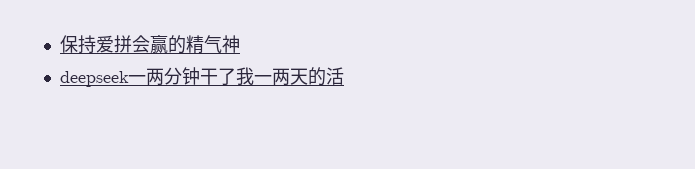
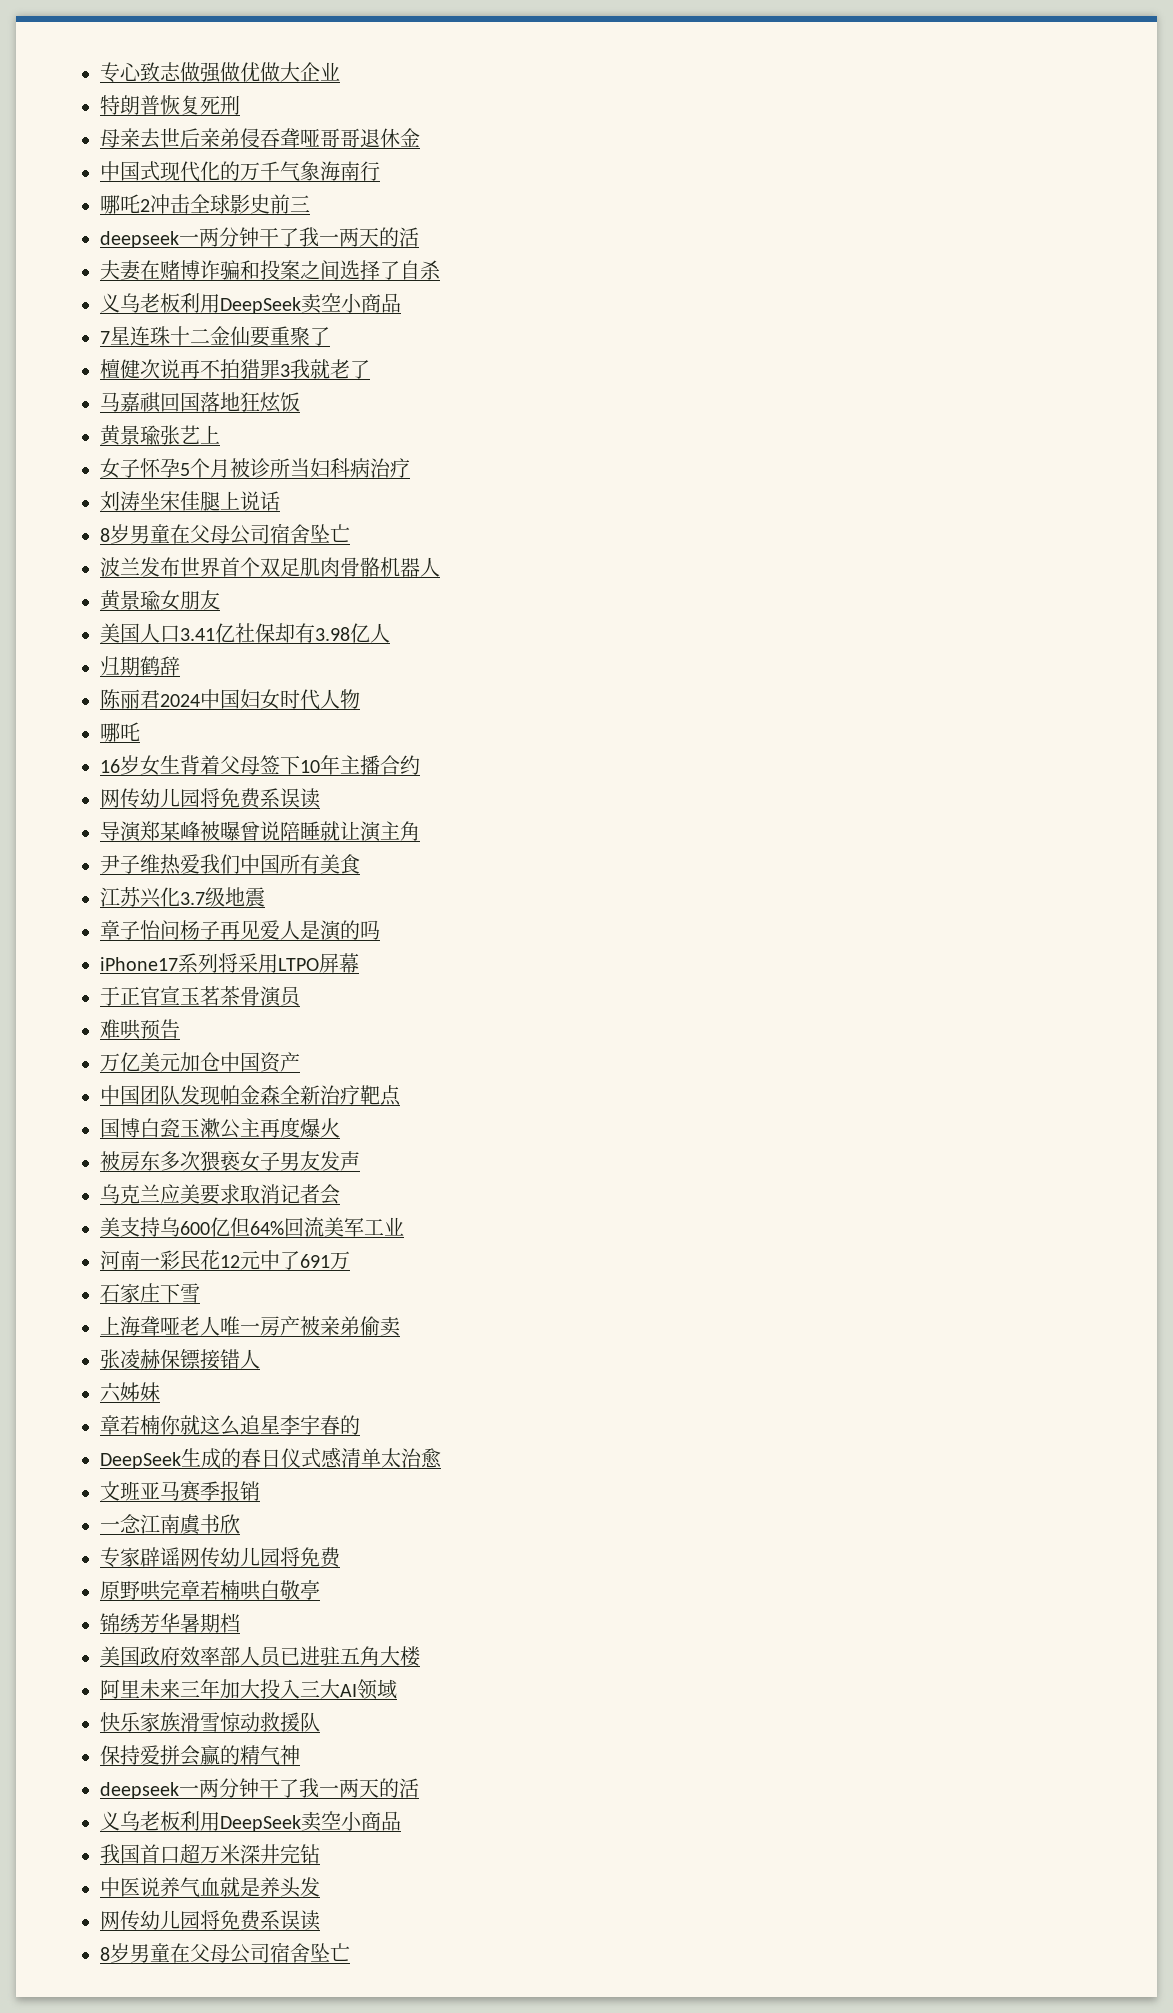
(59, 44) none -> [100,62,340,83] [100,95,240,115] [100,128,420,149] [100,161,380,182] [100,194,310,214] [100,227,419,248] [100,260,440,281] [100,293,401,314] [100,326,330,347] [100,359,370,379] [100,392,300,413] [100,425,220,446] [100,458,410,479] [100,491,280,511] [100,523,350,545] [100,557,440,577] [100,590,220,611] [100,623,390,643] [100,656,180,676] [100,689,360,710] [100,722,140,742] [100,755,420,776] [100,788,320,809] [100,821,420,842] [100,854,360,875] [100,886,265,908] [100,920,380,941] [100,953,359,973] [100,986,302,1007] [100,1019,180,1040] [100,1052,300,1073] [100,1085,401,1106] [100,1117,340,1139] [100,1151,360,1172] [100,1184,340,1205] [100,1217,404,1237] [100,1250,350,1270] [100,1283,200,1303] [100,1316,400,1337] [100,1349,260,1370] [100,1382,160,1402] [100,1415,360,1436] [100,1447,442,1469] [100,1481,260,1502] [100,1514,240,1535] [100,1547,341,1568] [100,1580,320,1601] [100,1613,240,1633] [100,1646,420,1667] [100,1679,397,1700] [100,1712,320,1732] 专心致志做强做优做大企业 // 特朗普恢复死刑 // 母亲去世后亲弟侵吞聋哑哥哥退休金 // 中国式现代化的万千气象海南行 // 哪吒2冲击全球影史前三 // deepseek一两分钟干了我一两天的活 // 夫妻在赌博诈骗和投案之间选择了自杀 // 义乌老板利用DeepSeek卖空小商品 // 7星连珠十二金仙要重聚了 // 檀健次说再不拍猎罪3我就老了 // 马嘉祺回国落地狂炫饭 // 黄景瑜张艺上 // 女子怀孕5个月被诊所当妇科病治疗 // 刘涛坐宋佳腿上说话 // 8岁男童在父母公司宿舍坠亡 // 波兰发布世界首个双足肌肉骨骼机器人 // 黄景瑜女朋友 // 美国人口3.41亿社保却有3.98亿人 // 归期鹤辞 // 陈丽君2024中国妇女时代人物 // 哪吒 // 16岁女生背着父母签下10年主播合约 // 网传幼儿园将免费系误读 // 导演郑某峰被曝曾说陪睡就让演主角 // 尹子维热爱我们中国所有美食 // 江苏兴化3.7级地震 // 章子怡问杨子再见爱人是演的吗 // iPhone17系列将采用LTPO屏幕 // 于正官宣玉茗茶骨演员 // 难哄预告 // 万亿美元加仓中国资产 // 中国团队发现帕金森全新治疗靶点 // 国博白瓷玉漱公主再度爆火 // 被房东多次猥亵女子男友发声 // 乌克兰应美要求取消记者会 // 美支持乌600亿但64%回流美军工业 // 河南一彩民花12元中了691万 // 石家庄下雪 // 上海聋哑老人唯一房产被亲弟偷卖 // 张凌赫保镖接错人 // 六姊妹 // 章若楠你就这么追星李宇春的 // DeepSeek生成的春日仪式感清单太治愈 // 文班亚马赛季报销 // 一念江南虞书欣 // 专家辟谣网传幼儿园将免费 // 原野哄完章若楠哄白敬亭 // 锦绣芳华暑期档 // 美国政府效率部人员已进驻五角大楼 // 阿里未来三年加大投入三大AI领域 // 快乐家族滑雪惊动救援队 //
(344, 76) none -> [100,1811,401,1832] [100,1844,320,1864] [100,1877,320,1898] [100,1910,320,1931] [100,1942,350,1964] // 义乌老板利用DeepSeek卖空小商品 // 我国首口超万米深井完钻 // 中医说养气血就是养头发 // 网传幼儿园将免费系误读 // 8岁男童在父母公司宿舍坠亡

